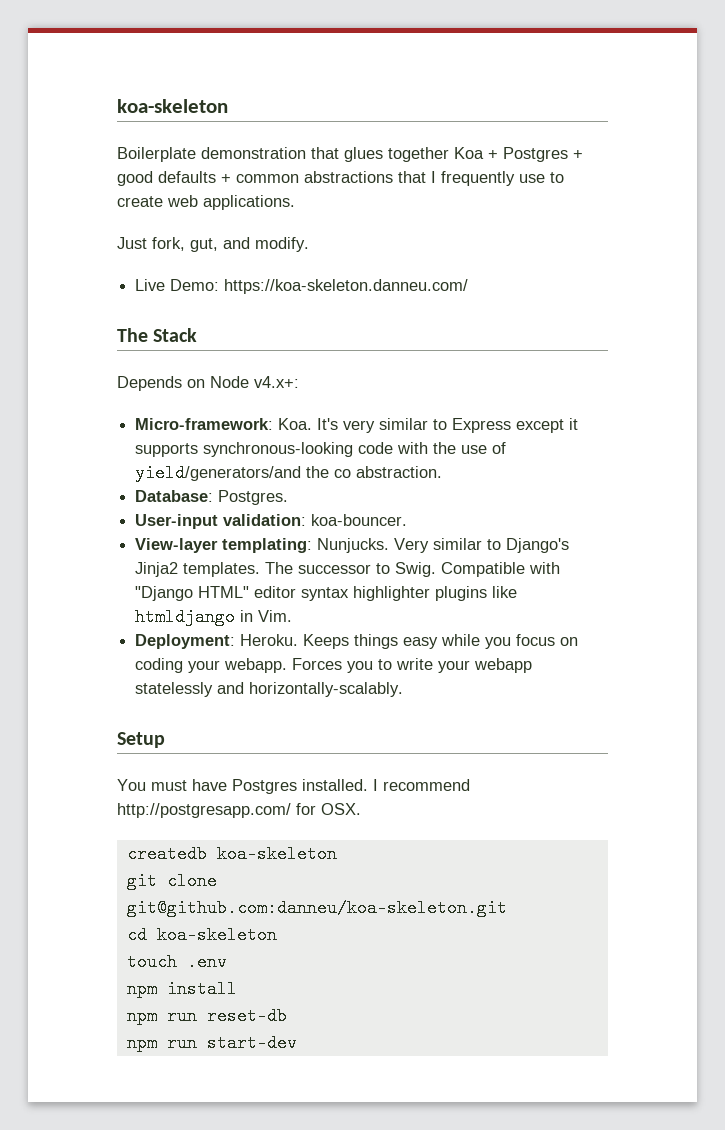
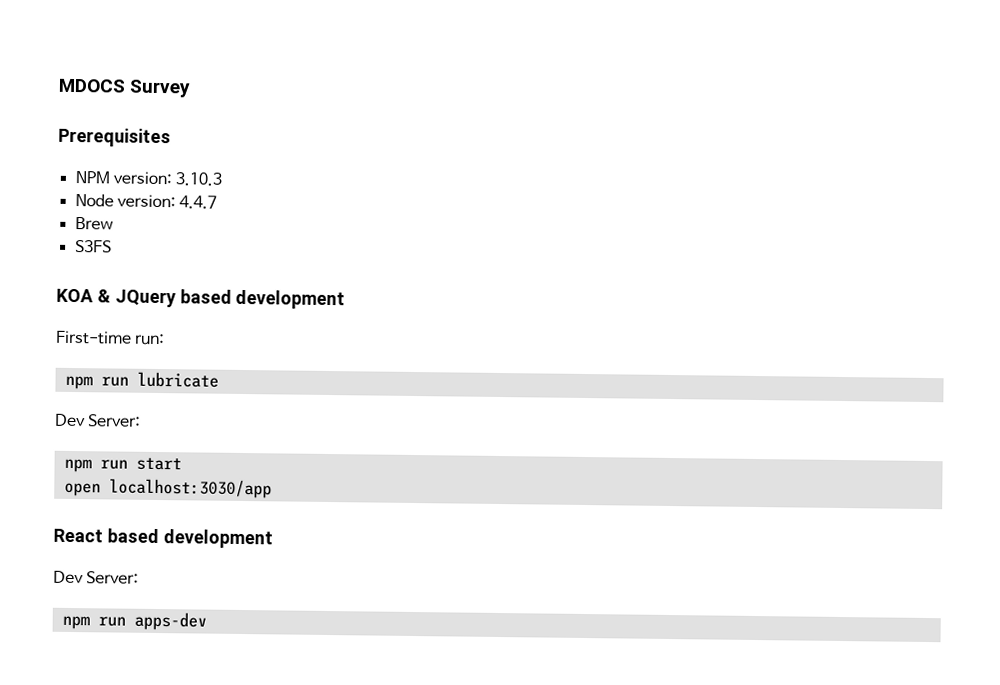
[117,99,228,113] [117,147,583,162] [117,171,564,186] [117,195,295,210] [117,237,309,252] [135,279,469,294] [117,328,198,342] [117,376,299,391] [135,418,579,433] [135,442,507,457] [135,464,443,482] [135,490,289,505] [135,514,408,529] [135,538,570,553] [135,562,561,577] [135,586,518,601] [135,608,293,626] [135,634,579,649] [135,658,533,673] [135,682,404,697] [117,732,165,748] [117,779,470,794] [117,803,361,818] [126,845,337,863] [126,872,217,890] [126,899,507,917] [126,926,277,944] [126,953,227,971] [126,980,237,998] [126,1007,287,1025] [126,1034,297,1052] koa-skeleton // Boilerplate demonstration that glues together Koa + Postgres + good defaults + common abstractions that I frequently use to create web applications. // Just fork, gut, and modify. // Live Demo: https://koa-skeleton.danneu.com/ // The Stack // Depends on Node v4.x+: // Micro-framework: Koa. It's very similar to Express except it supports synchronous-looking code with the use of yield/generators/and the co abstraction. // Database: Postgres. // User-input validation: koa-bouncer. // View-layer templating: Nunjucks. Very similar to Django's Jinja2 templates. The successor to Swig. Compatible with "Django HTML" editor syntax highlighter plugins like htmldjango in Vim. // Deployment: Heroku. Keeps things easy while you focus on coding your webapp. Forces you to write your webapp statelessly and horizontally-scalably. // Setup // You must have Postgres installed. I recommend http://postgresapp.com/ for OSX. // createdb koa-skeleton // git clone git@github.com:danneu/koa-skeleton.git // cd koa-skeleton // touch .env // npm install // npm run reset-db // npm run start-dev -> [58,78,192,98] [58,127,171,148] [74,171,223,186] [74,194,218,209] [74,217,114,230] [74,240,112,253] [56,288,346,310] [55,330,166,346] [64,371,219,390] [54,413,142,427] [63,457,182,473] [63,478,272,499] [53,528,273,549] [53,570,140,584] [61,611,207,631] MDOCS Survey // Prerequisites // NPM version: 3.10.3 // Node version: 4.4.7 // Brew // S3FS // KOA & JQuery based development // First-time run: // npm run lubricate // Dev Server: // npm run start // open localhost:3030/app // React based development // Dev Server: // npm run apps-dev

